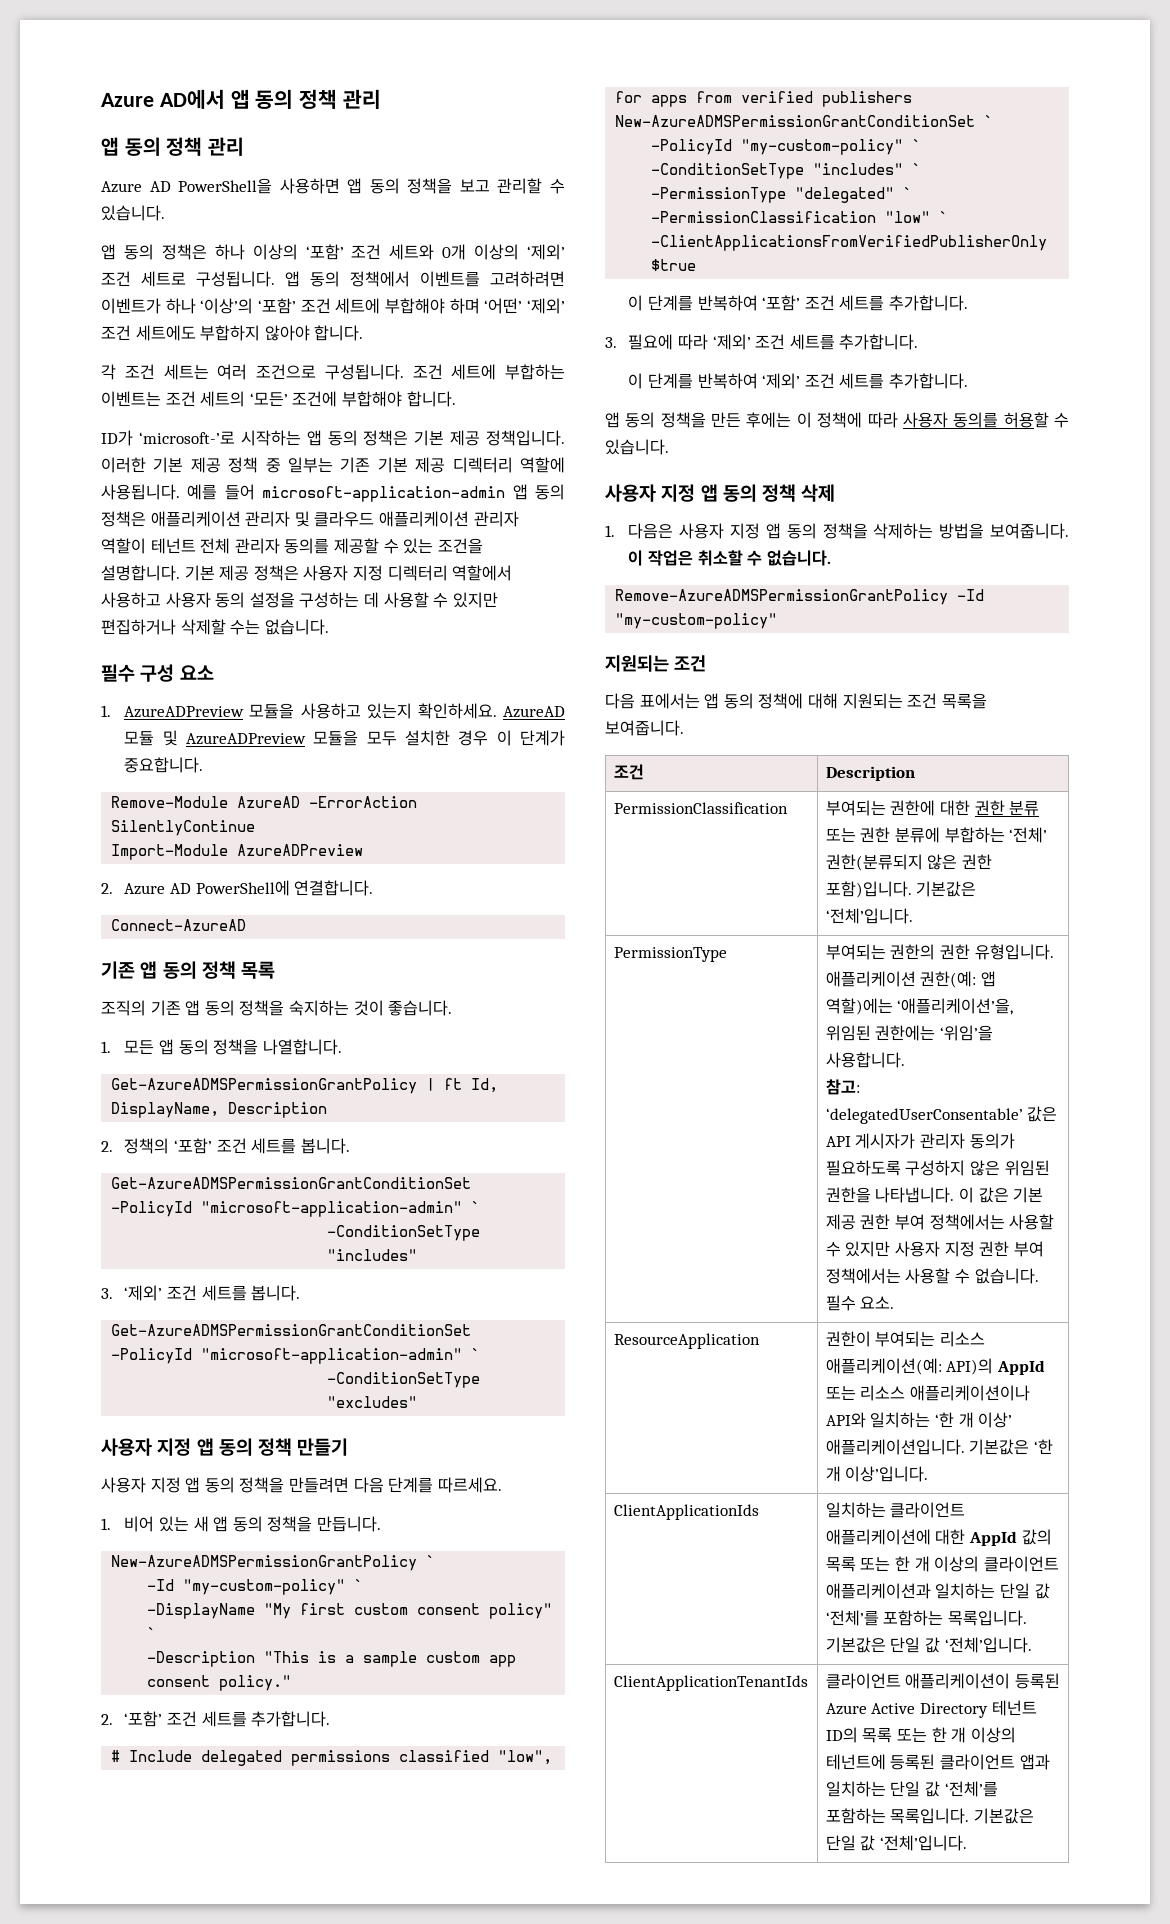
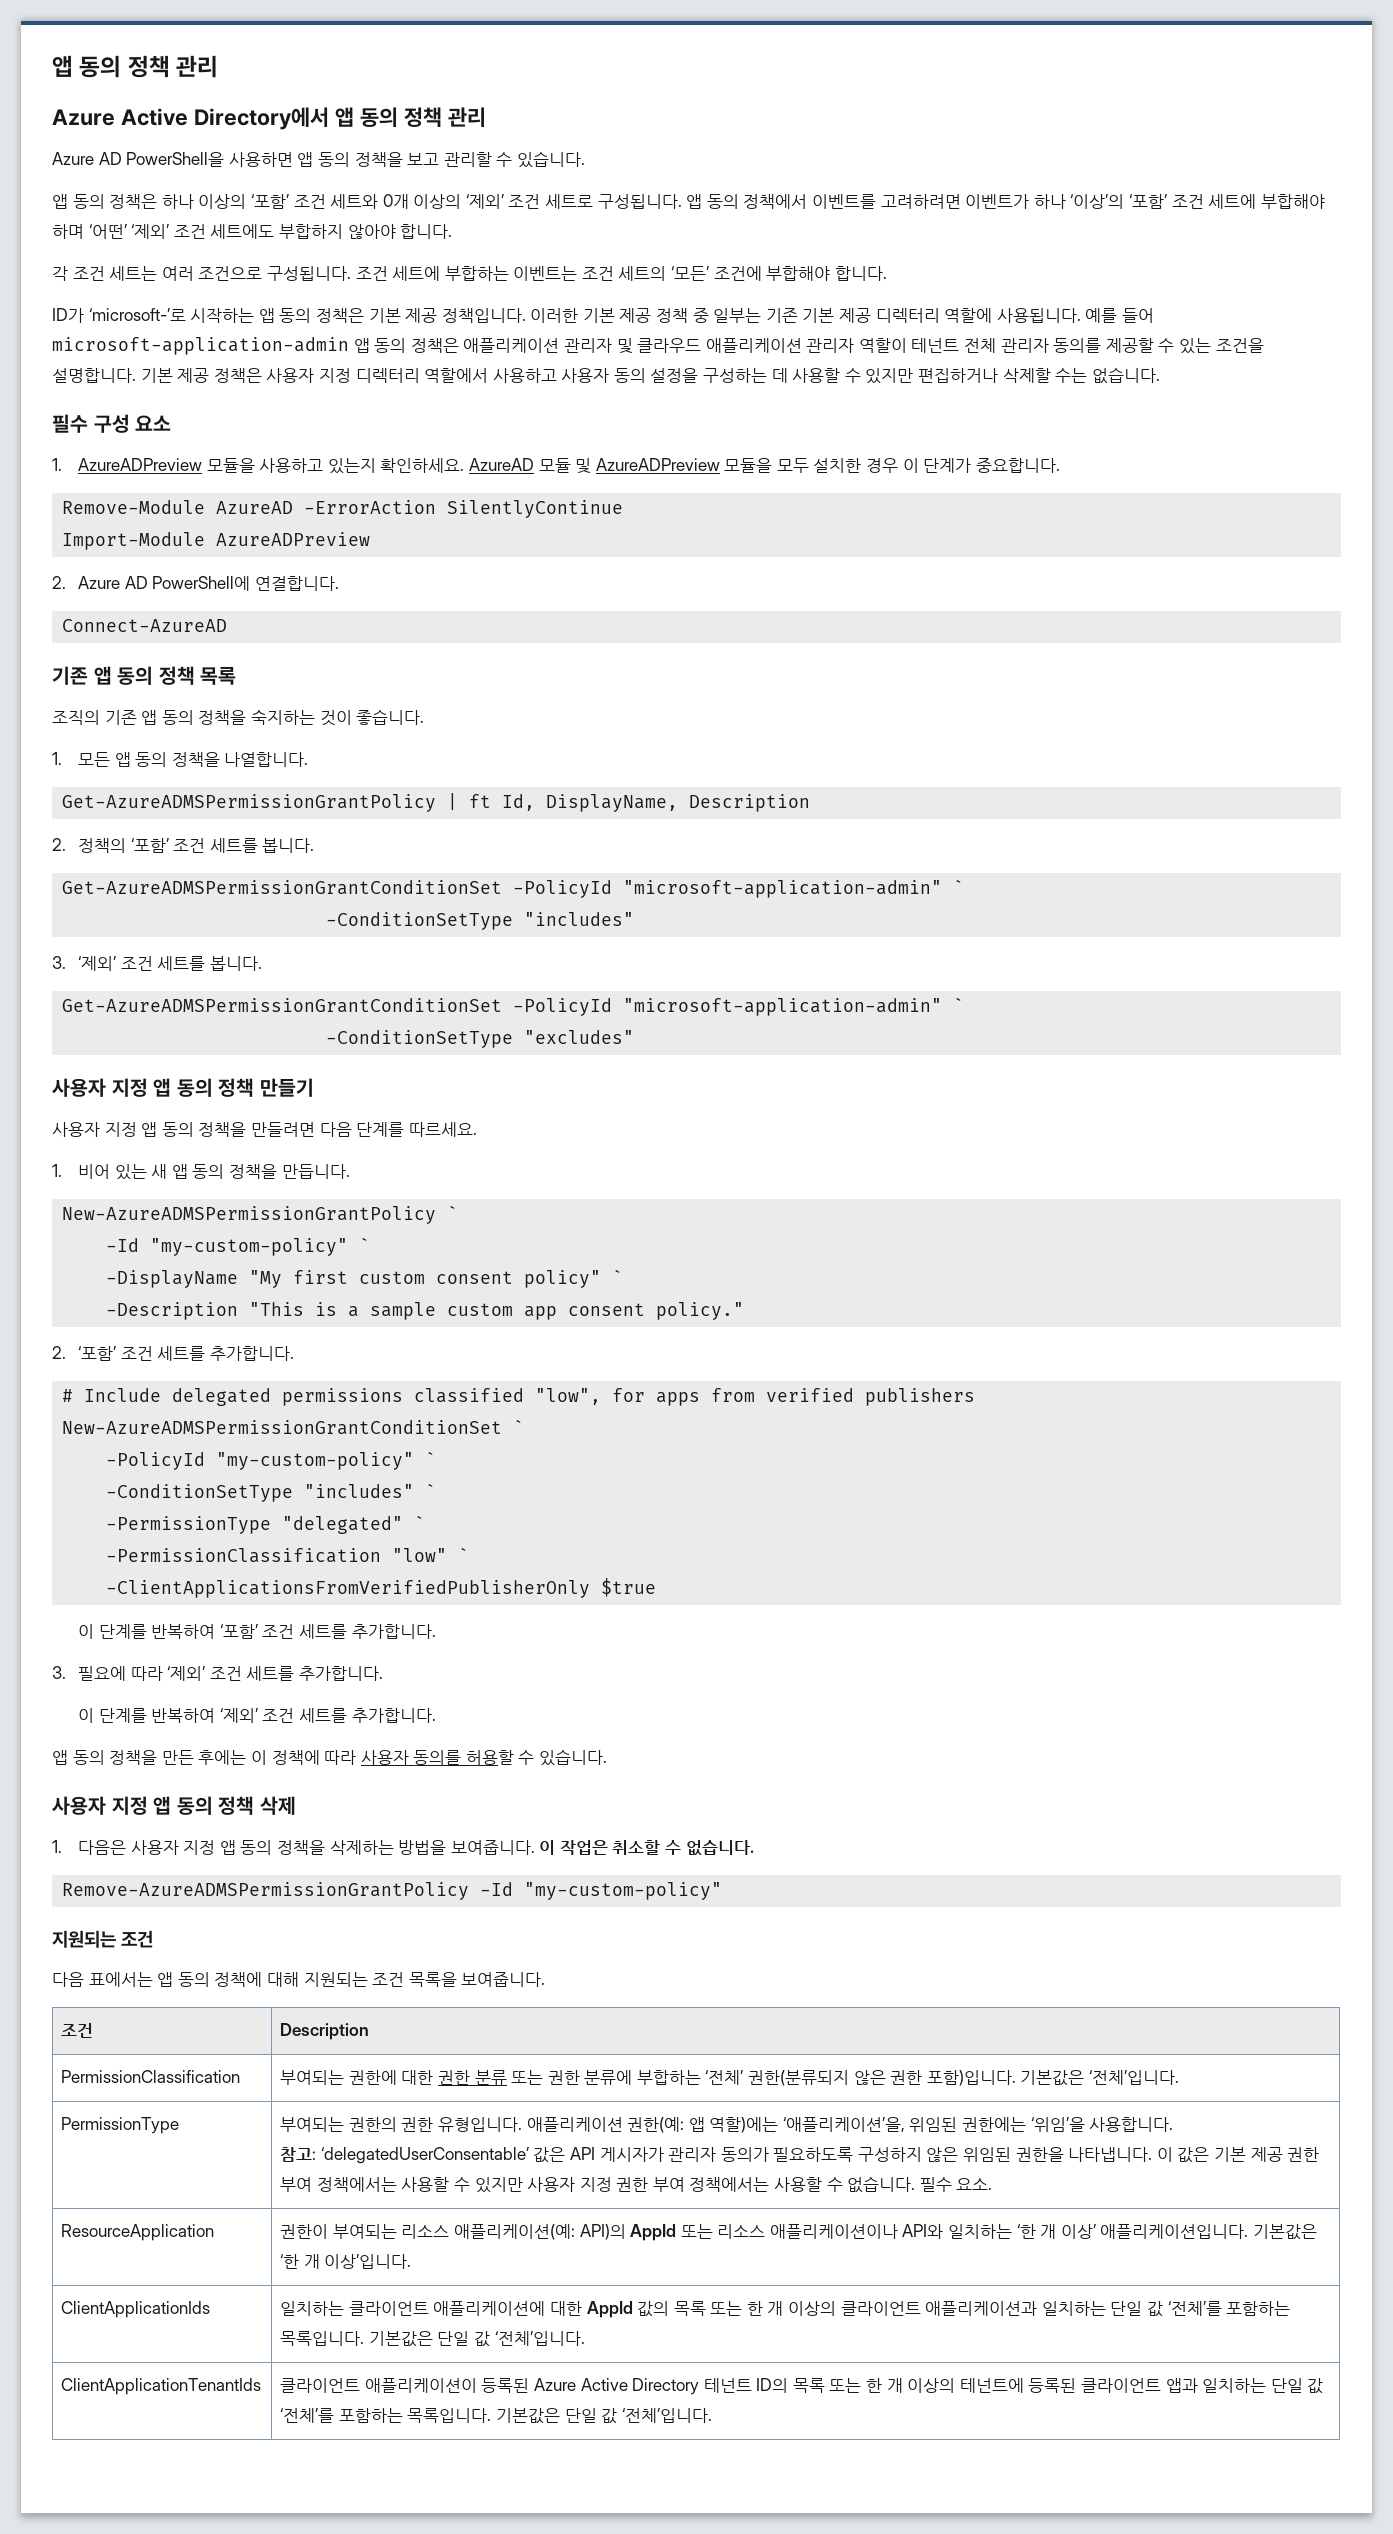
[101,89,382,109] Azure AD에서 앱 동의 정책 관리 // -> [52,55,219,78] [52,107,329,130] 앱 동의 정책 관리 // Azure Active Directory에서

